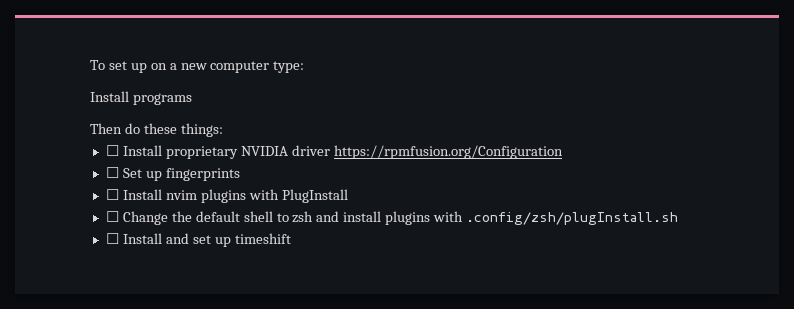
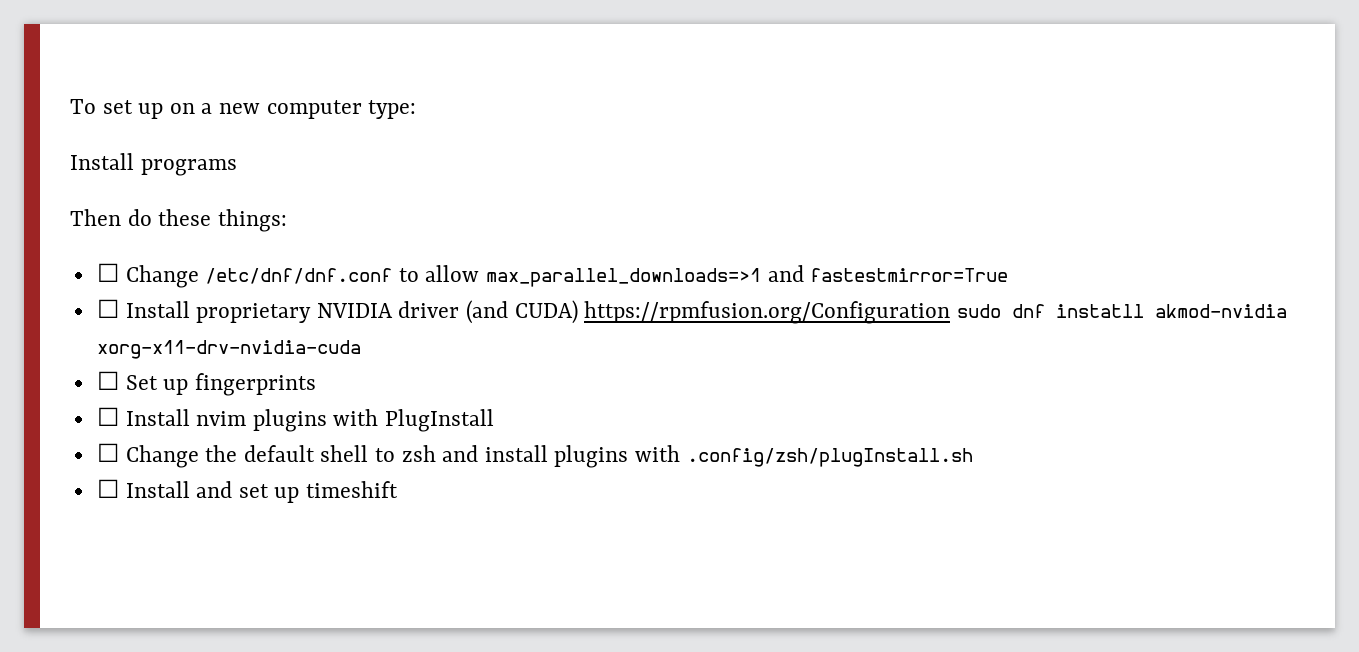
(223, 130) none -> [96,263,1009,288] // ☐ Change /etc/dnf/dnf.conf to allow max_parallel_downloads=>1 and fastestmirror=True
(330, 150) none -> [466,300,578,324] (and CUDA)
(563, 152) none -> [956,304,1287,318] [96,340,361,359] sudo dnf instatll akmod-nvidia xorg-x11-drv-nvidia-cuda

